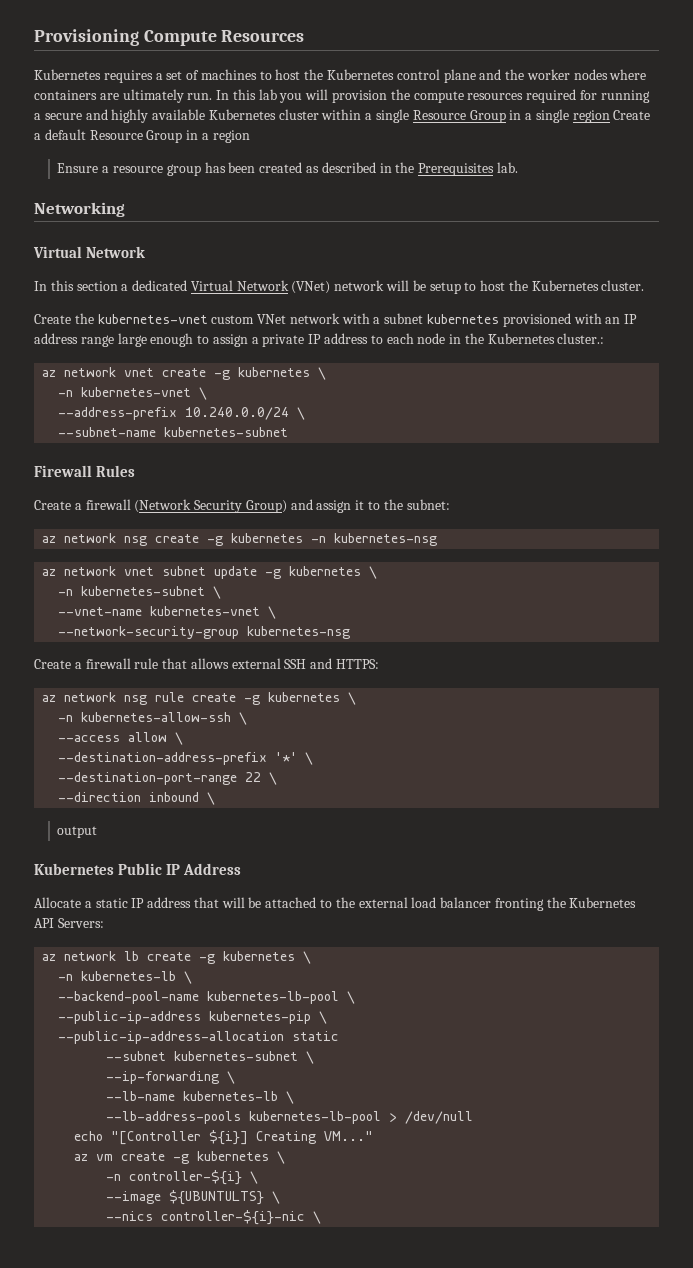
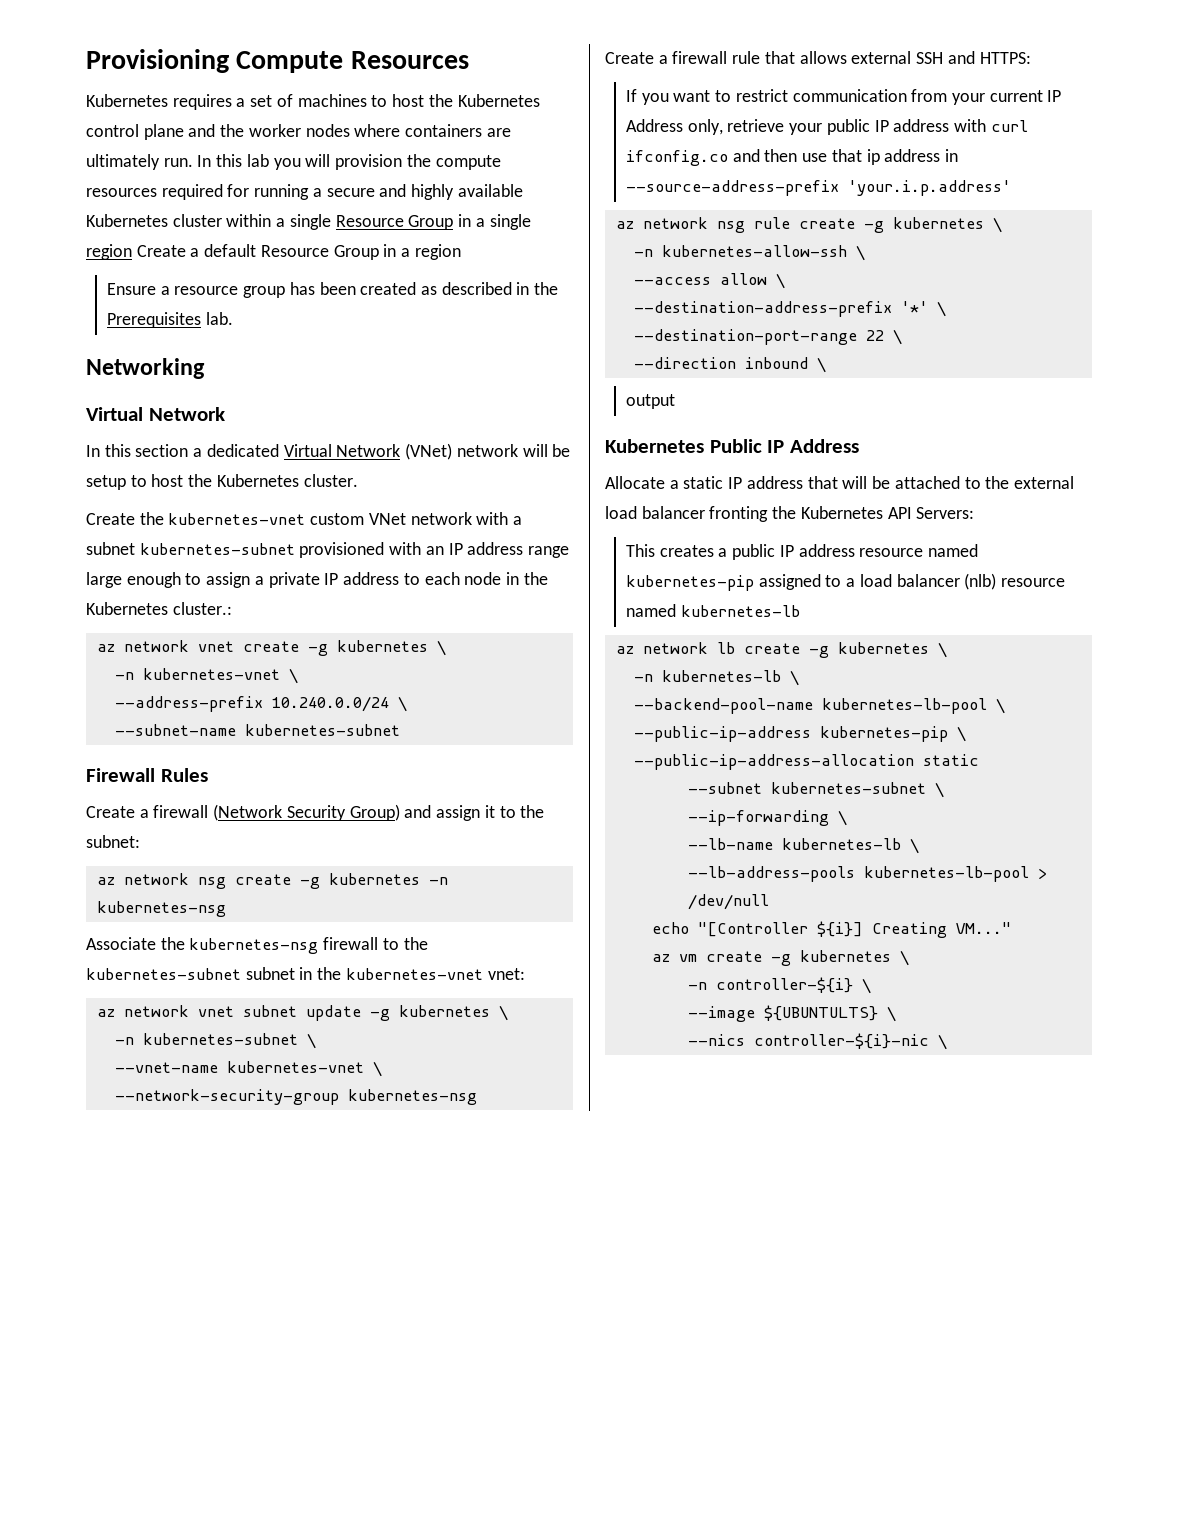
[427,314,500,324] kubernetes -> [139,543,295,555] kubernetes-subnet
(438, 539) none -> [86,937,428,954] [86,967,525,980] // Associate the kubernetes-nsg firewall to the kubernetes-subnet subnet in the kubernetes-vnet vnet:
(380, 664) none -> [625,89,1062,105] [625,119,1028,135] [625,149,958,166] [625,180,1011,196] // If you want to restrict communication from your current IP Address only, retrieve your public IP address with curl ifconfig.co and then use that ip address in --source-address-prefix 'your.i.p.address'
(104, 923) none -> [625,544,978,560] [625,573,1065,591] [625,604,800,617] // This creates a public IP address resource named kubernetes-pip assigned to a load balancer (nlb) resource named kubernetes-lb

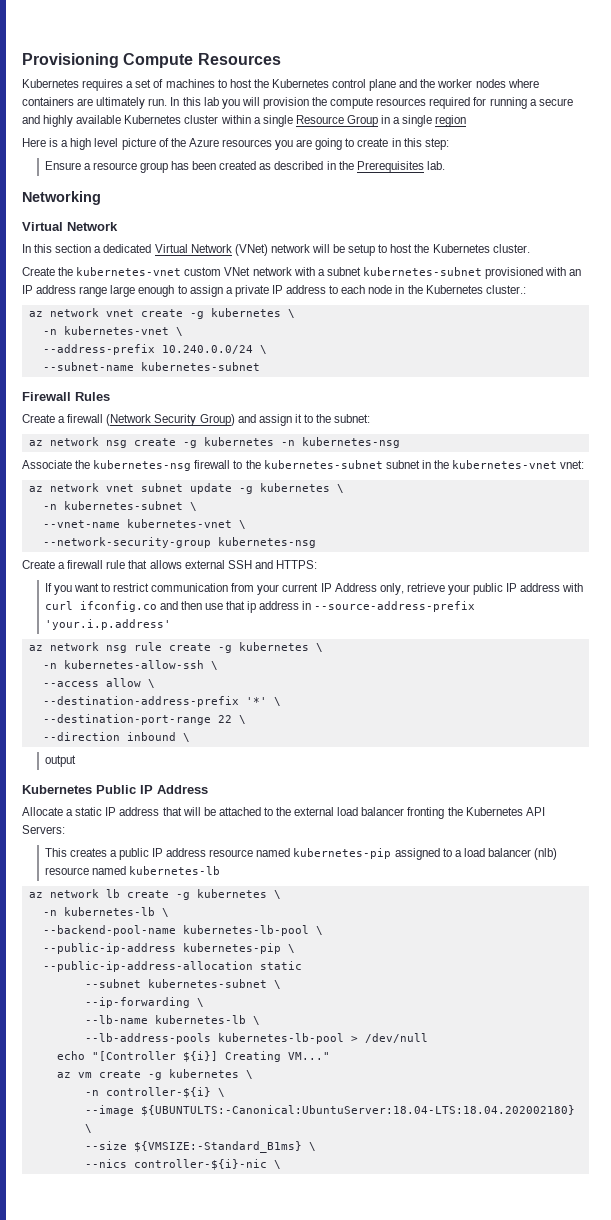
[136,244,461,260] Create a default Resource Group in a region -> [22,138,449,150] // Here is a high level picture of the Azure resources you are going to create in this step:
[763,1005,878,1021] ${UBUNTULTS} -> [140,1105,575,1116] [84,1124,92,1133] [84,1141,302,1153] ${UBUNTULTS:-Canonical:UbuntuServer:18.04-LTS:18.04.202002180} \ // --size ${VMSIZE:-Standard_B1ms}

